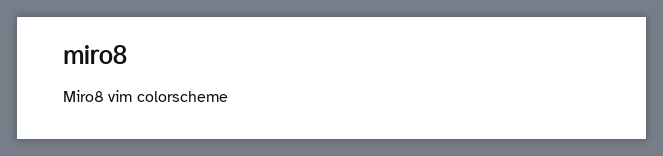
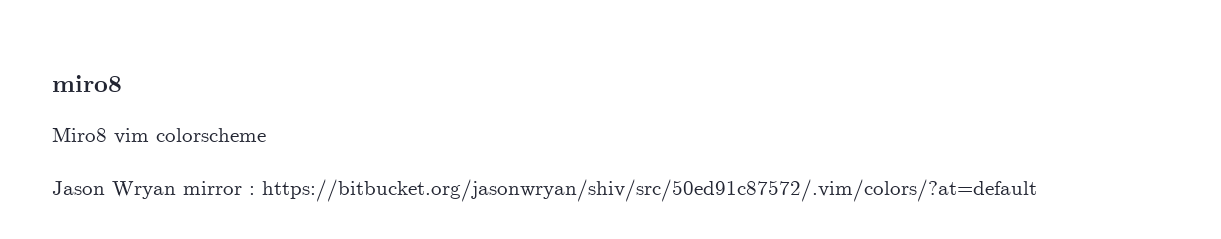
(228, 96) none -> [52,179,1037,202] // Jason Wryan mirror : https://bitbucket.org/jasonwryan/shiv/src/50ed91c87572/.vim/colors/?at=default

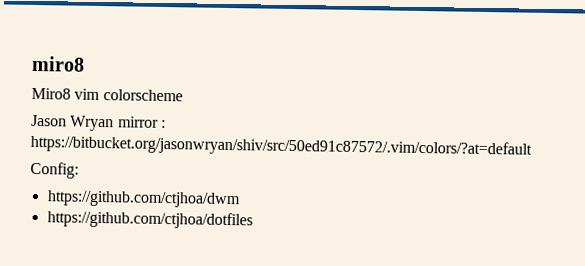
(1037, 190) none -> [30,161,79,179] [46,190,241,209] [46,210,253,230] // Config: // https://github.com/ctjhoa/dwm // https://github.com/ctjhoa/dotfiles

